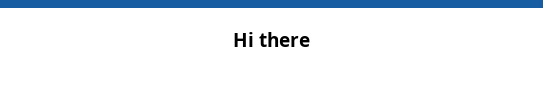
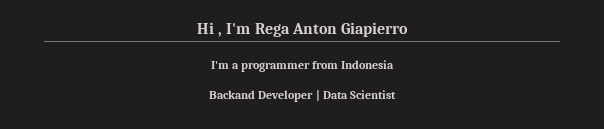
[259,32,311,47] there -> [218,22,409,37] [210,60,395,72] [209,90,396,102] , I'm Rega Anton Giapierro // I'm a programmer from Indonesia // Backand Developer | Data Scientist

